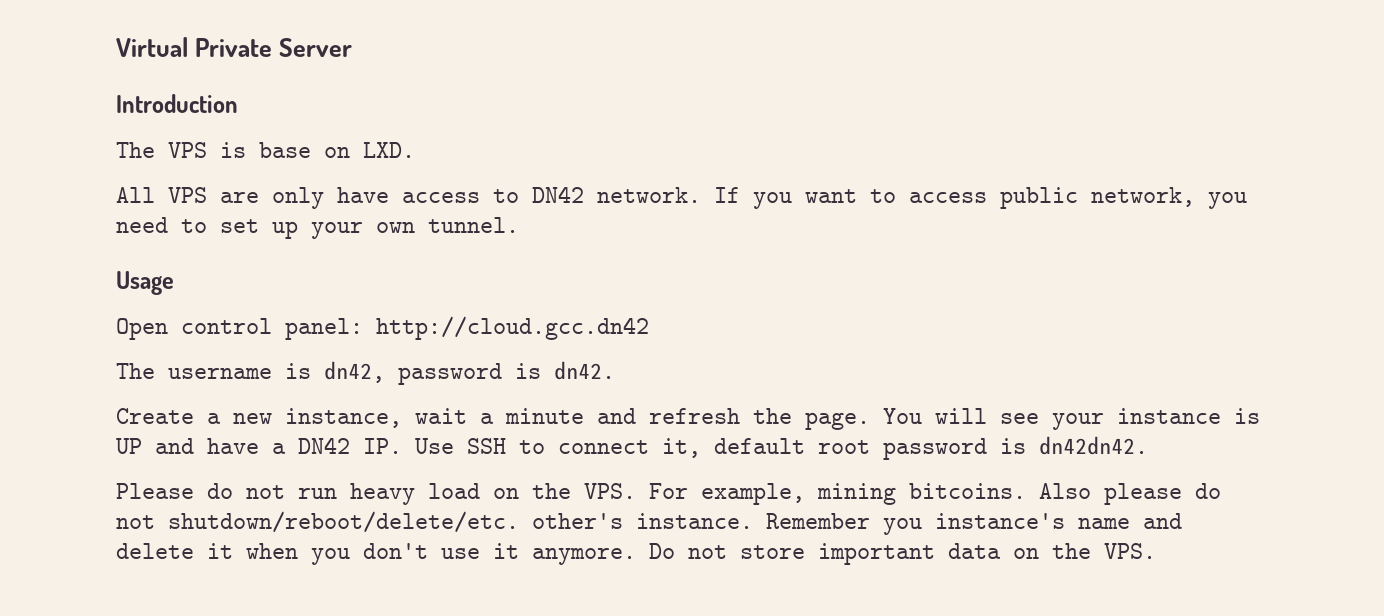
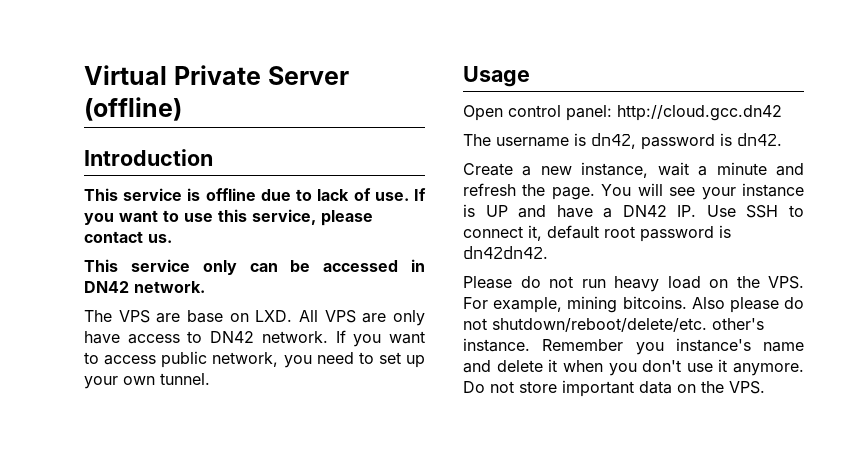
(353, 47) none -> [84,97,182,121] (offline)
(238, 103) none -> [84,188,427,201] [84,209,373,226] [84,231,172,243] [84,259,425,275] [84,281,205,293] // This service is offline due to lack of use. If you want to use this service, please contact us. // This service only can be accessed in DN42 network.
[220,142,246,158] is -> [156,313,181,323] are
(415, 150) // -> (293, 316) none

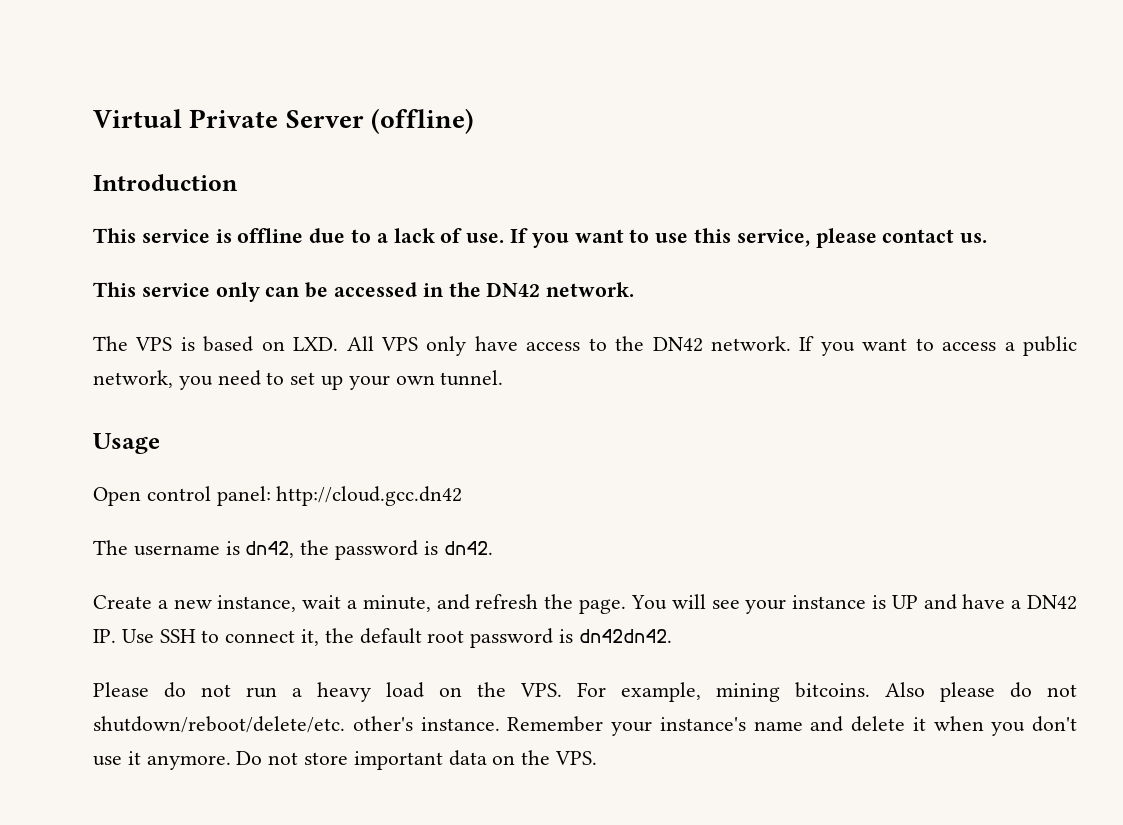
(313, 195) none -> [376,233,388,243] a
(425, 265) none -> [448,282,481,297] the
[156,310,223,323] are base -> [180,336,254,352] is based
[362,313,387,323] are -> (419, 344) none
(203, 337) none -> [615,336,645,351] the
(157, 360) none -> [1004,342,1015,351] a
(636, 141) none -> [300,540,330,555] the
[716,162,767,175] minute -> [362,595,431,612] minute,
(542, 233) none -> [324,628,354,643] the
(606, 283) none -> [292,688,302,697] a
[635,342,664,355] you -> [611,721,652,736] your

